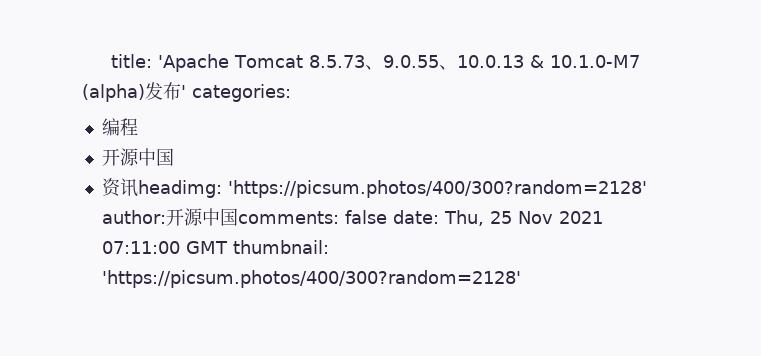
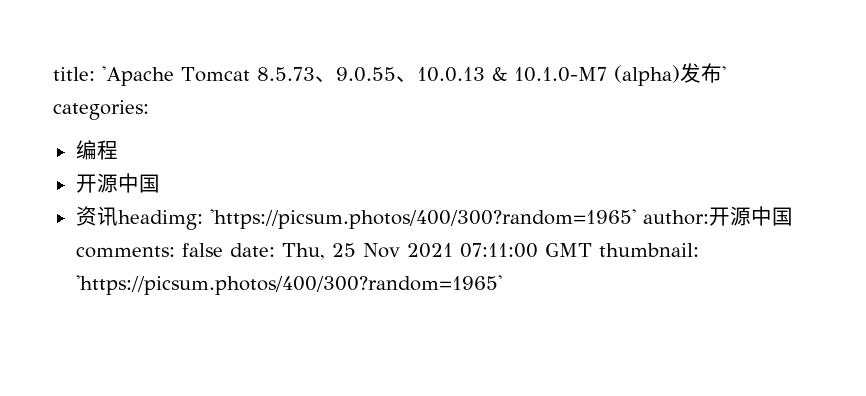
[227,180,647,198] 'https://picsum.photos/400/300?random=2128' -> [209,209,636,229] 'https://picsum.photos/400/300?random=1965'
[101,270,521,288] 'https://picsum.photos/400/300?random=2128' -> [75,275,502,295] 'https://picsum.photos/400/300?random=1965'

